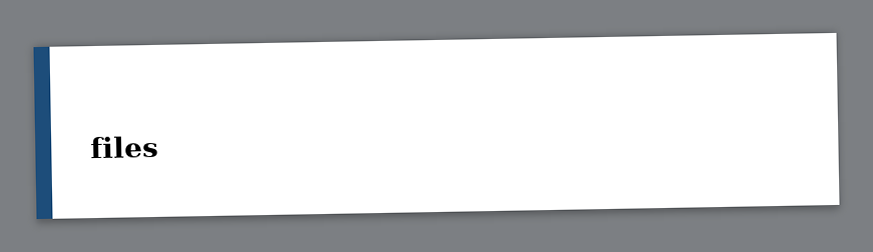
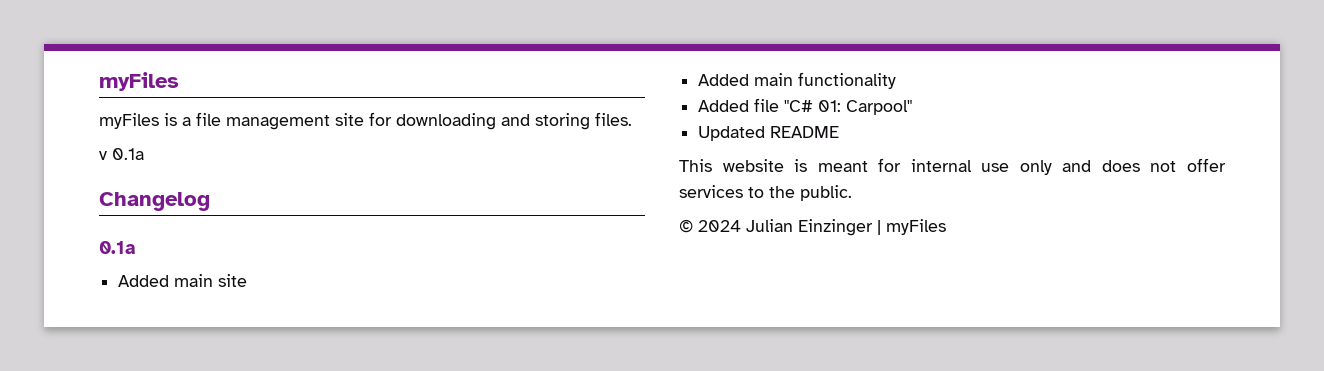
[90,135,159,159] files -> [99,72,179,91] [99,112,632,130] [99,148,144,160] [99,192,210,211] [99,241,136,254] [118,274,248,287] [698,72,897,89] [698,98,913,115] [698,126,840,141] [679,158,1226,175] [679,185,852,201] [679,219,946,236] myFiles // myFiles is a file management site for downloading and storing files. // v 0.1a // Changelog // 0.1a // Added main site // Added main functionality // Added file "C# 01: Carpool" // Updated README // This website is meant for internal use only and does not offer services to the public. // © 2024 Julian Einzinger | myFiles

